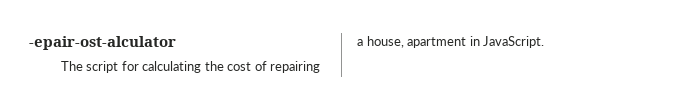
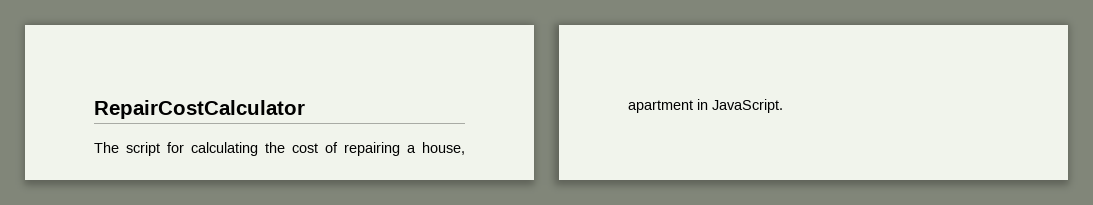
[29,36,176,50] -epair-ost-alculator -> [94,100,305,119] RepairCostCalculator

